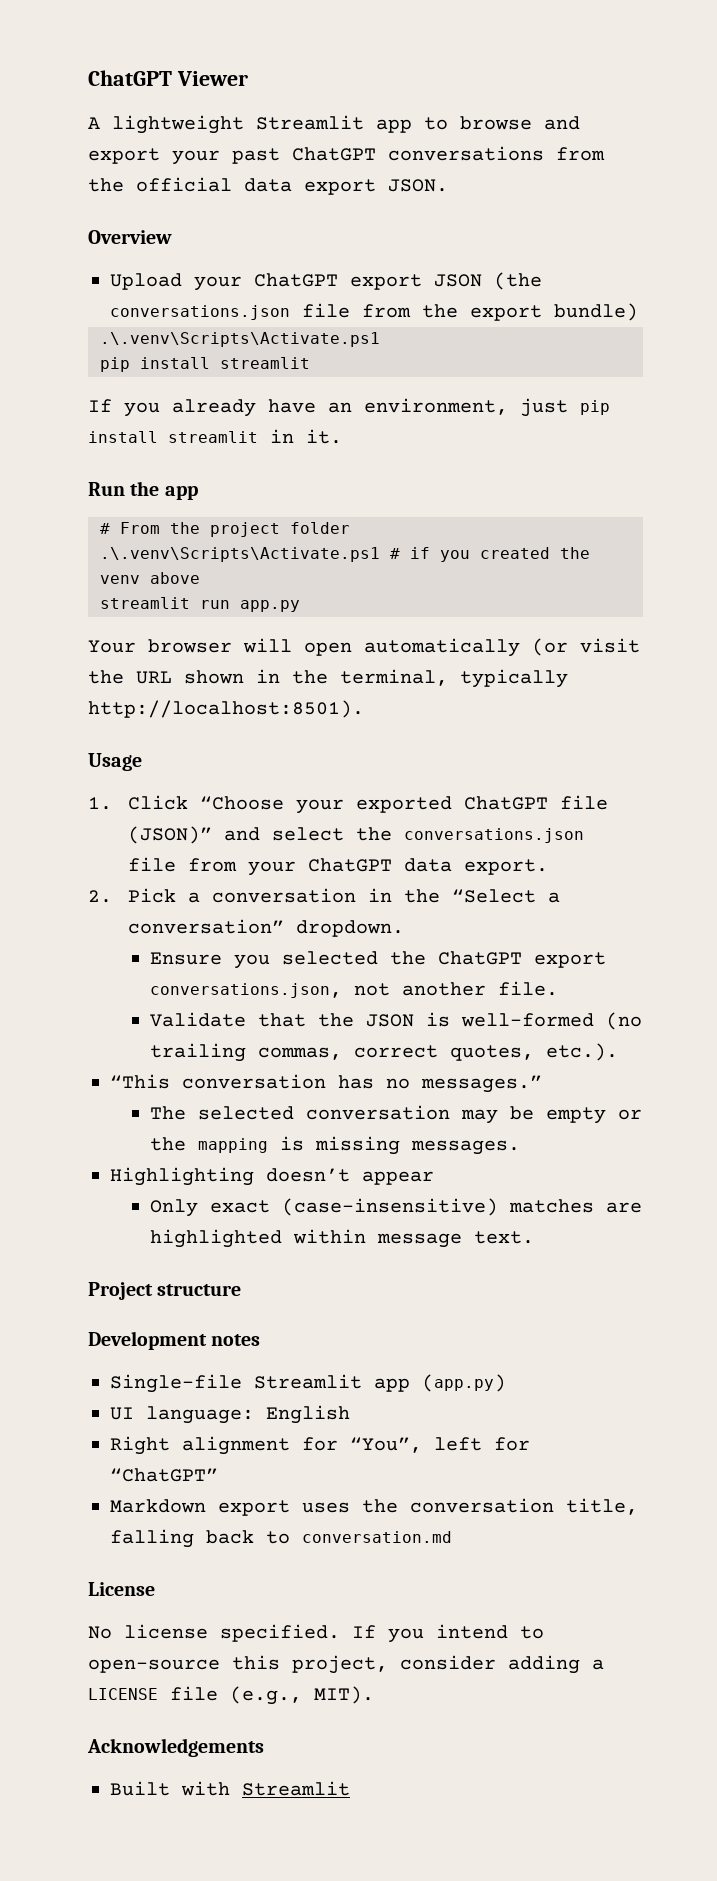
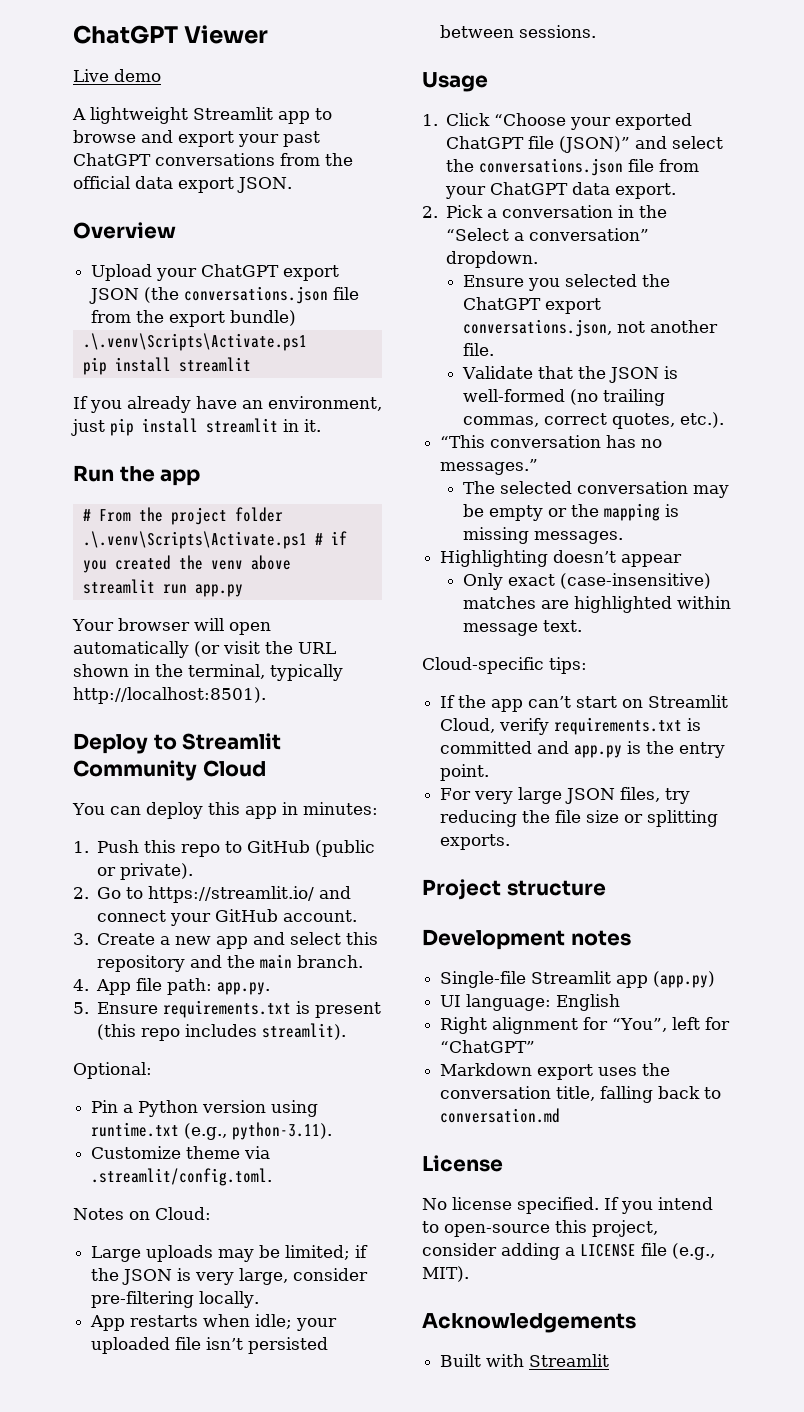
(248, 78) none -> [73,69,161,82] // Live demo
(364, 709) none -> [73,733,282,754] [73,760,266,781] [72,802,378,819] [73,840,376,857] [97,863,194,880] [73,886,352,903] [97,909,358,926] [73,932,379,949] [97,954,364,972] [73,978,271,995] [73,1000,382,1018] [97,1023,347,1041] [73,1062,152,1079] [91,1100,319,1117] [91,1122,333,1140] [91,1146,271,1159] [91,1168,273,1186] [73,1207,211,1220] [91,1245,369,1262] [91,1268,369,1285] [91,1291,260,1308] [90,1314,338,1331] [91,1337,329,1354] [440,25,597,38] // Deploy to Streamlit Community Cloud // You can deploy this app in minutes: // 1. Push this repo to GitHub (public or private). // 2. Go to https://streamlit.io/ and connect your GitHub account. // 3. Create a new app and select this repository and the main branch. // 4. App file path: app.py. // 5. Ensure requirements.txt is present (this repo includes streamlit). // Optional: // Pin a Python version using runtime.txt (e.g., python-3.11). // Customize theme via .streamlit/config.toml. // Notes on Cloud: // Large uploads may be limited; if the JSON is very large, consider pre-filtering locally. // App restarts when idle; your uploaded file isn’t persisted between sessions.
(534, 1237) none -> [422,657,587,674] [440,695,729,712] [440,717,702,735] [440,741,726,758] [440,764,490,781] [440,787,691,804] [440,810,719,827] [440,834,511,850] // Cloud-specific tips: // If the app can’t start on Streamlit Cloud, verify requirements.txt is committed and app.py is the entry point. // For very large JSON files, try reducing the file size or splitting exports.

